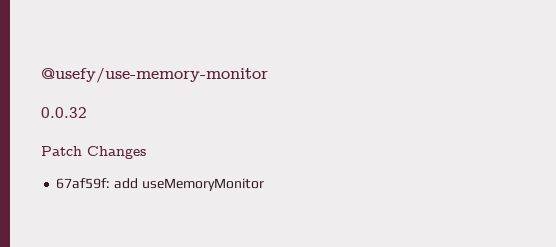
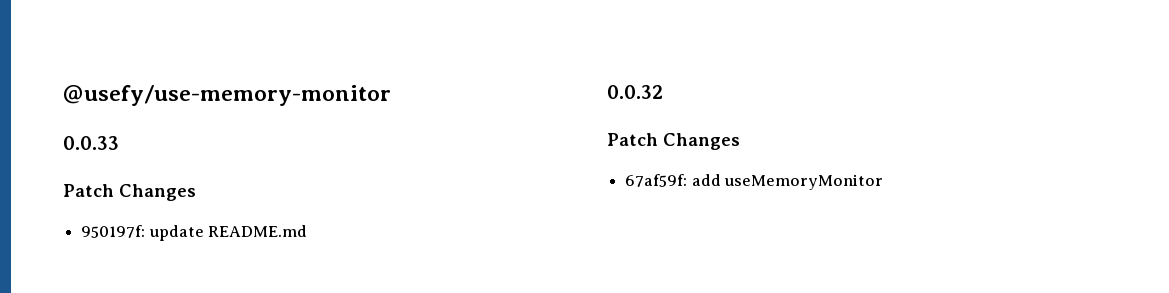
(268, 75) none -> [63,136,119,150] [63,184,196,201] [81,225,308,241] // 0.0.33 // Patch Changes // 950197f: update README.md

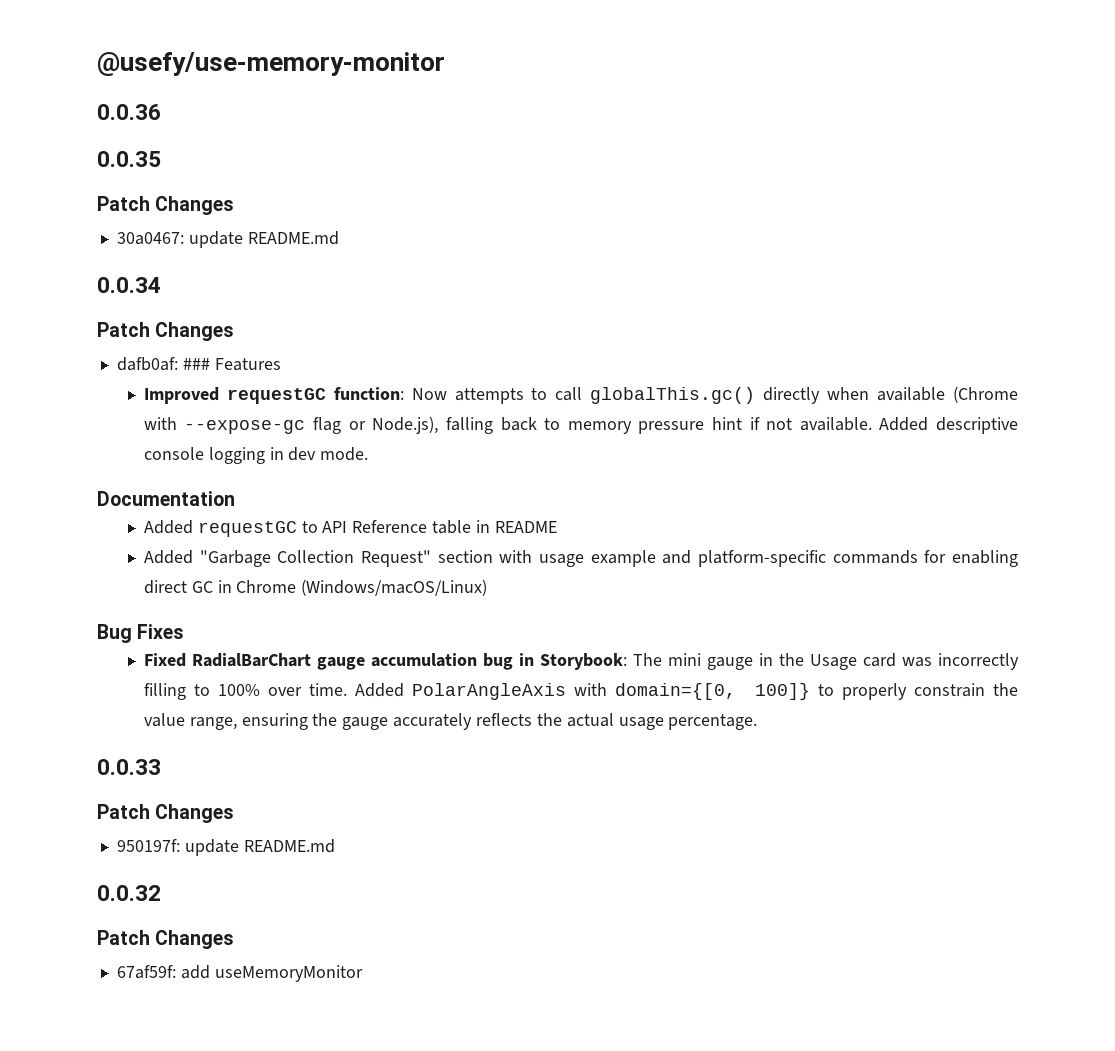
(391, 95) none -> [97,104,161,120] [97,151,161,167] [97,196,235,215] [116,231,339,248] [97,277,161,293] [97,322,235,341] [116,357,281,371] [143,386,1018,404] [143,416,1018,434] [143,447,369,464] [97,491,235,506] [143,520,557,537] [143,550,1018,567] [143,579,488,596] [97,624,185,643] [143,653,1019,670] [143,683,1018,700] [143,713,758,730] // 0.0.36 // 0.0.35 // Patch Changes // 30a0467: update README.md // 0.0.34 // Patch Changes // dafb0af: ### Features // Improved requestGC function: Now attempts to call globalThis.gc() directly when available (Chrome with --expose-gc flag or Node.js), falling back to memory pressure hint if not available. Added descriptive console logging in dev mode. // Documentation // Added requestGC to API Reference table in README // Added "Garbage Collection Request" section with usage example and platform-specific commands for enabling direct GC in Chrome (Windows/macOS/Linux) // Bug Fixes // Fixed RadialBarChart gauge accumulation bug in Storybook: The mini gauge in the Usage card was incorrectly filling to 100% over time. Added PolarAngleAxis with domain={[0, 100]} to properly constrain the value range, ensuring the gauge accurately reflects the actual usage percentage.

